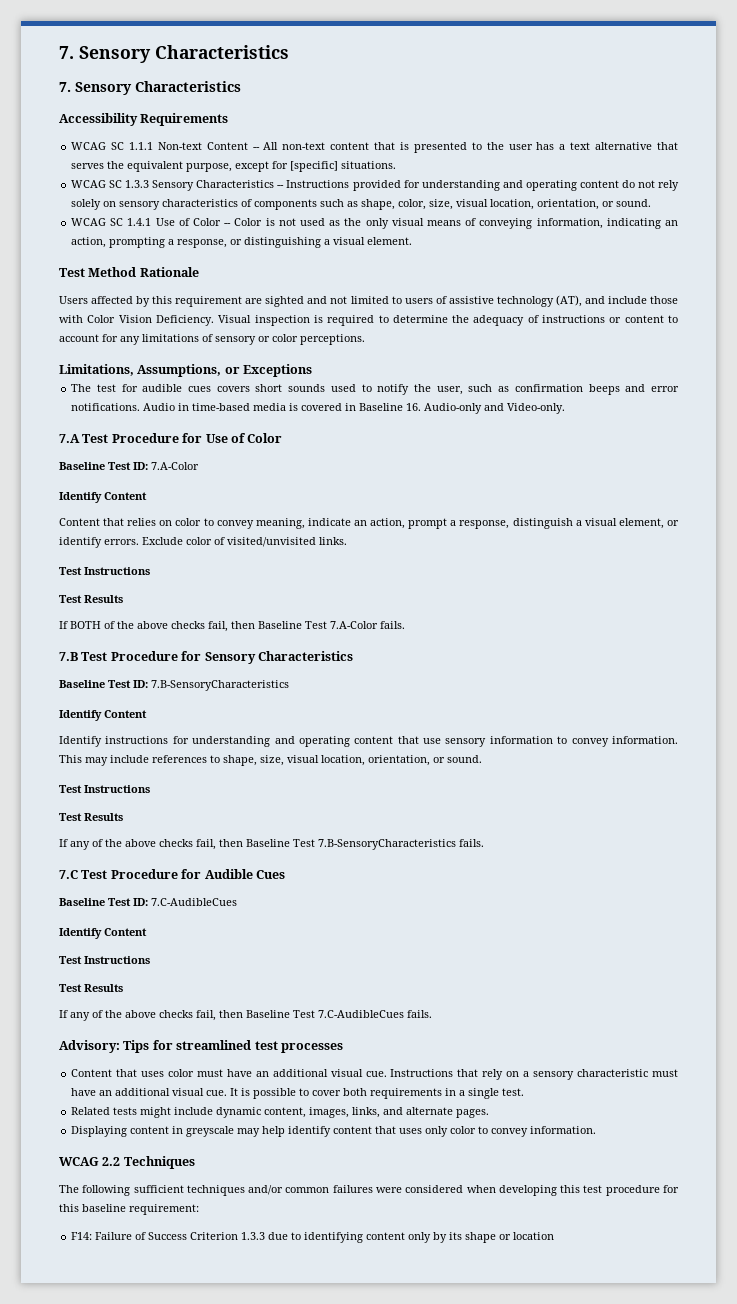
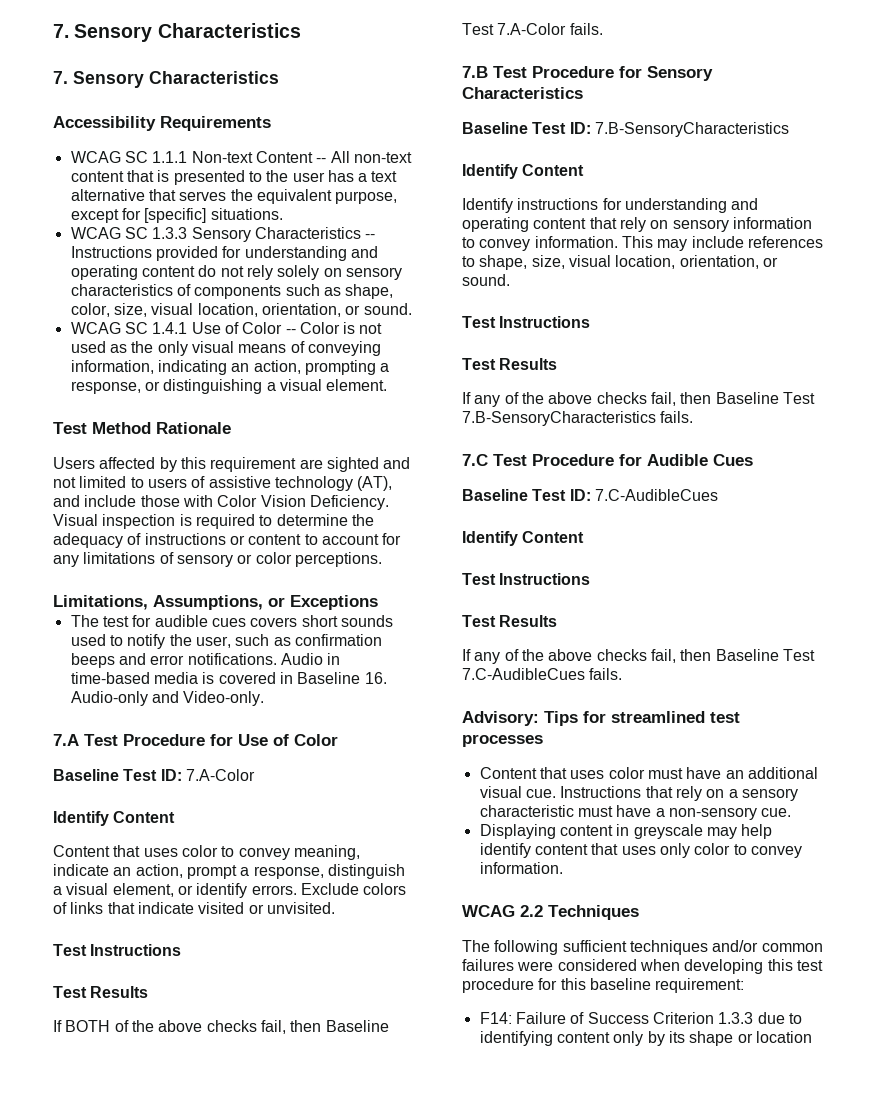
[127,518,173,526] relies on -> [143,848,178,857] uses
[186,537,347,547] color of visited/unvisited links. -> [363,883,407,895] [53,902,335,914] colors of links that indicate visited or unvisited.
[423,738,442,744] use -> [619,217,669,232] rely on
[99,1088,525,1099] [71,1107,490,1118] an additional visual cue. It is possible to cover both requirements in a single test. // Related tests might include dynamic content, images, links, and alternate pages. -> [655,807,792,820] a non-sensory cue.

